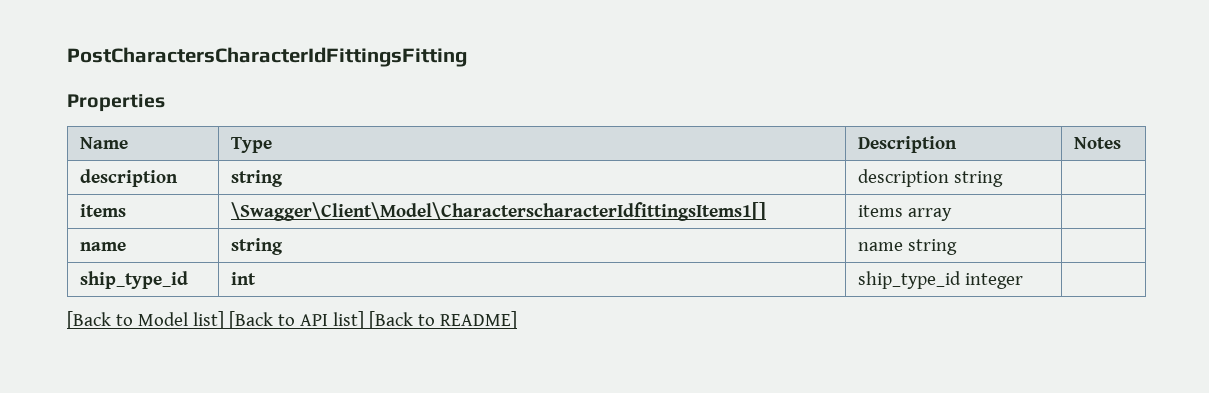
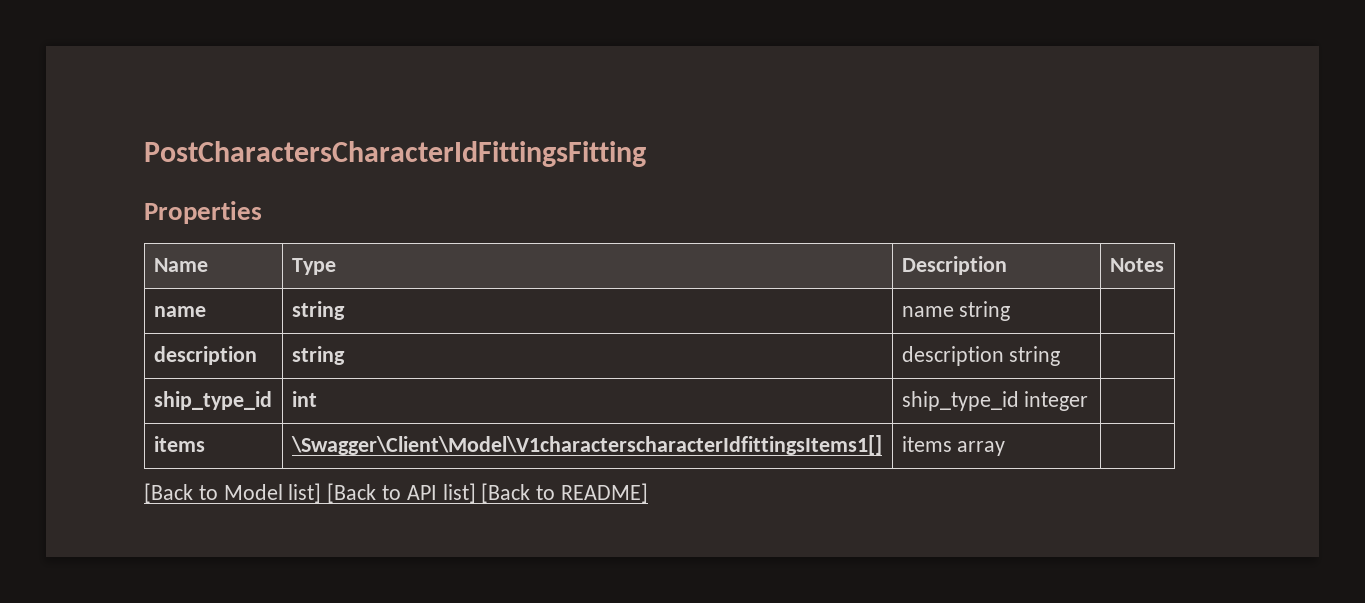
(1122, 143) none -> [153,306,206,317] [291,301,345,320] [901,301,1011,321] // name | string | name string |
[80,204,127,217] [231,202,767,221] [858,205,953,221] [80,242,127,251] [231,238,284,255] [858,239,958,255] // items | \Swagger\Client\Model\CharacterscharacterIdfittingsItems1[] | items array | // name | string | name string | -> (1061, 356) none
(1024, 281) none -> [153,436,205,452] [290,435,882,455] [901,436,1006,456] // items | \Swagger\Client\Model\V1characterscharacterIdfittingsItems1[] | items array |

